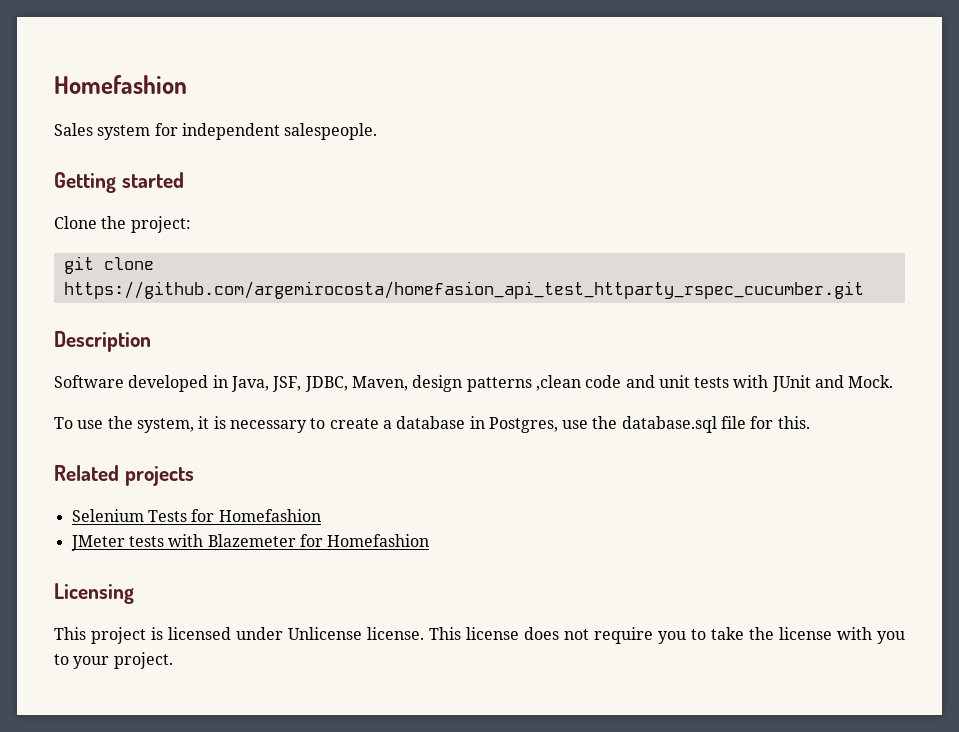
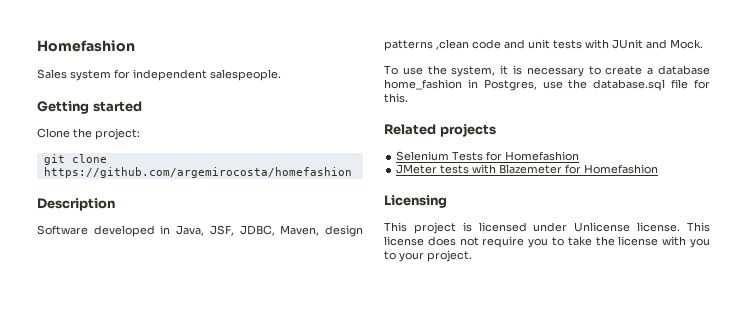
[63,281,864,299] https://github.com/argemirocosta/homefasion_api_test_httparty_rspec_cucumber.git -> [43,167,352,178] https://github.com/argemirocosta/homefashion
(466, 422) none -> [384,79,462,90] home_fashion

